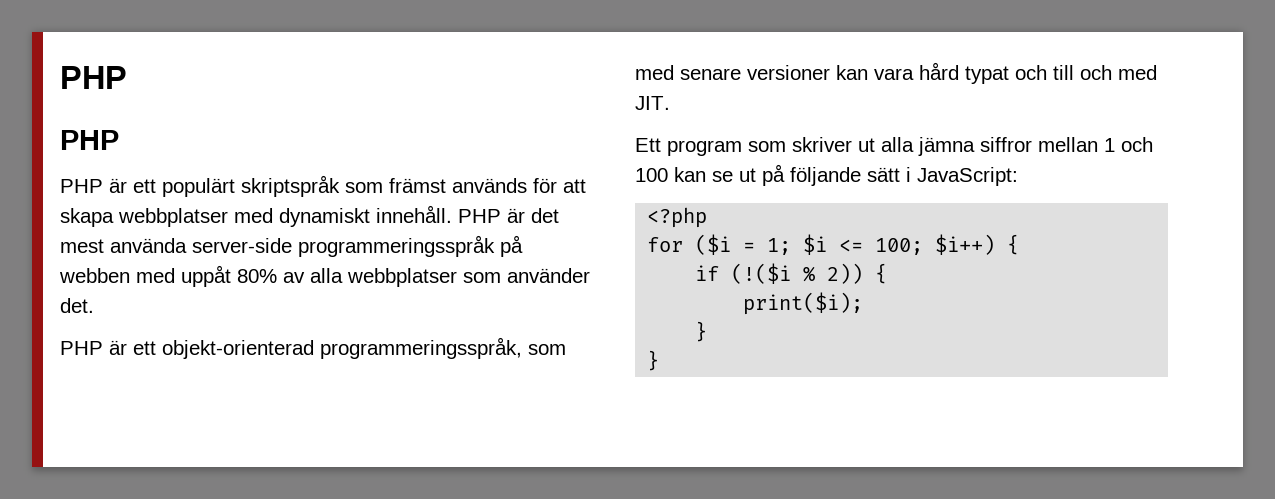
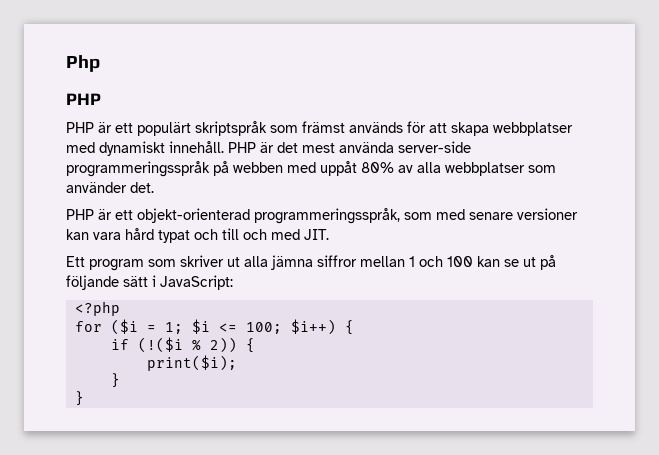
[60,66,127,89] PHP -> [66,55,100,72] Php

